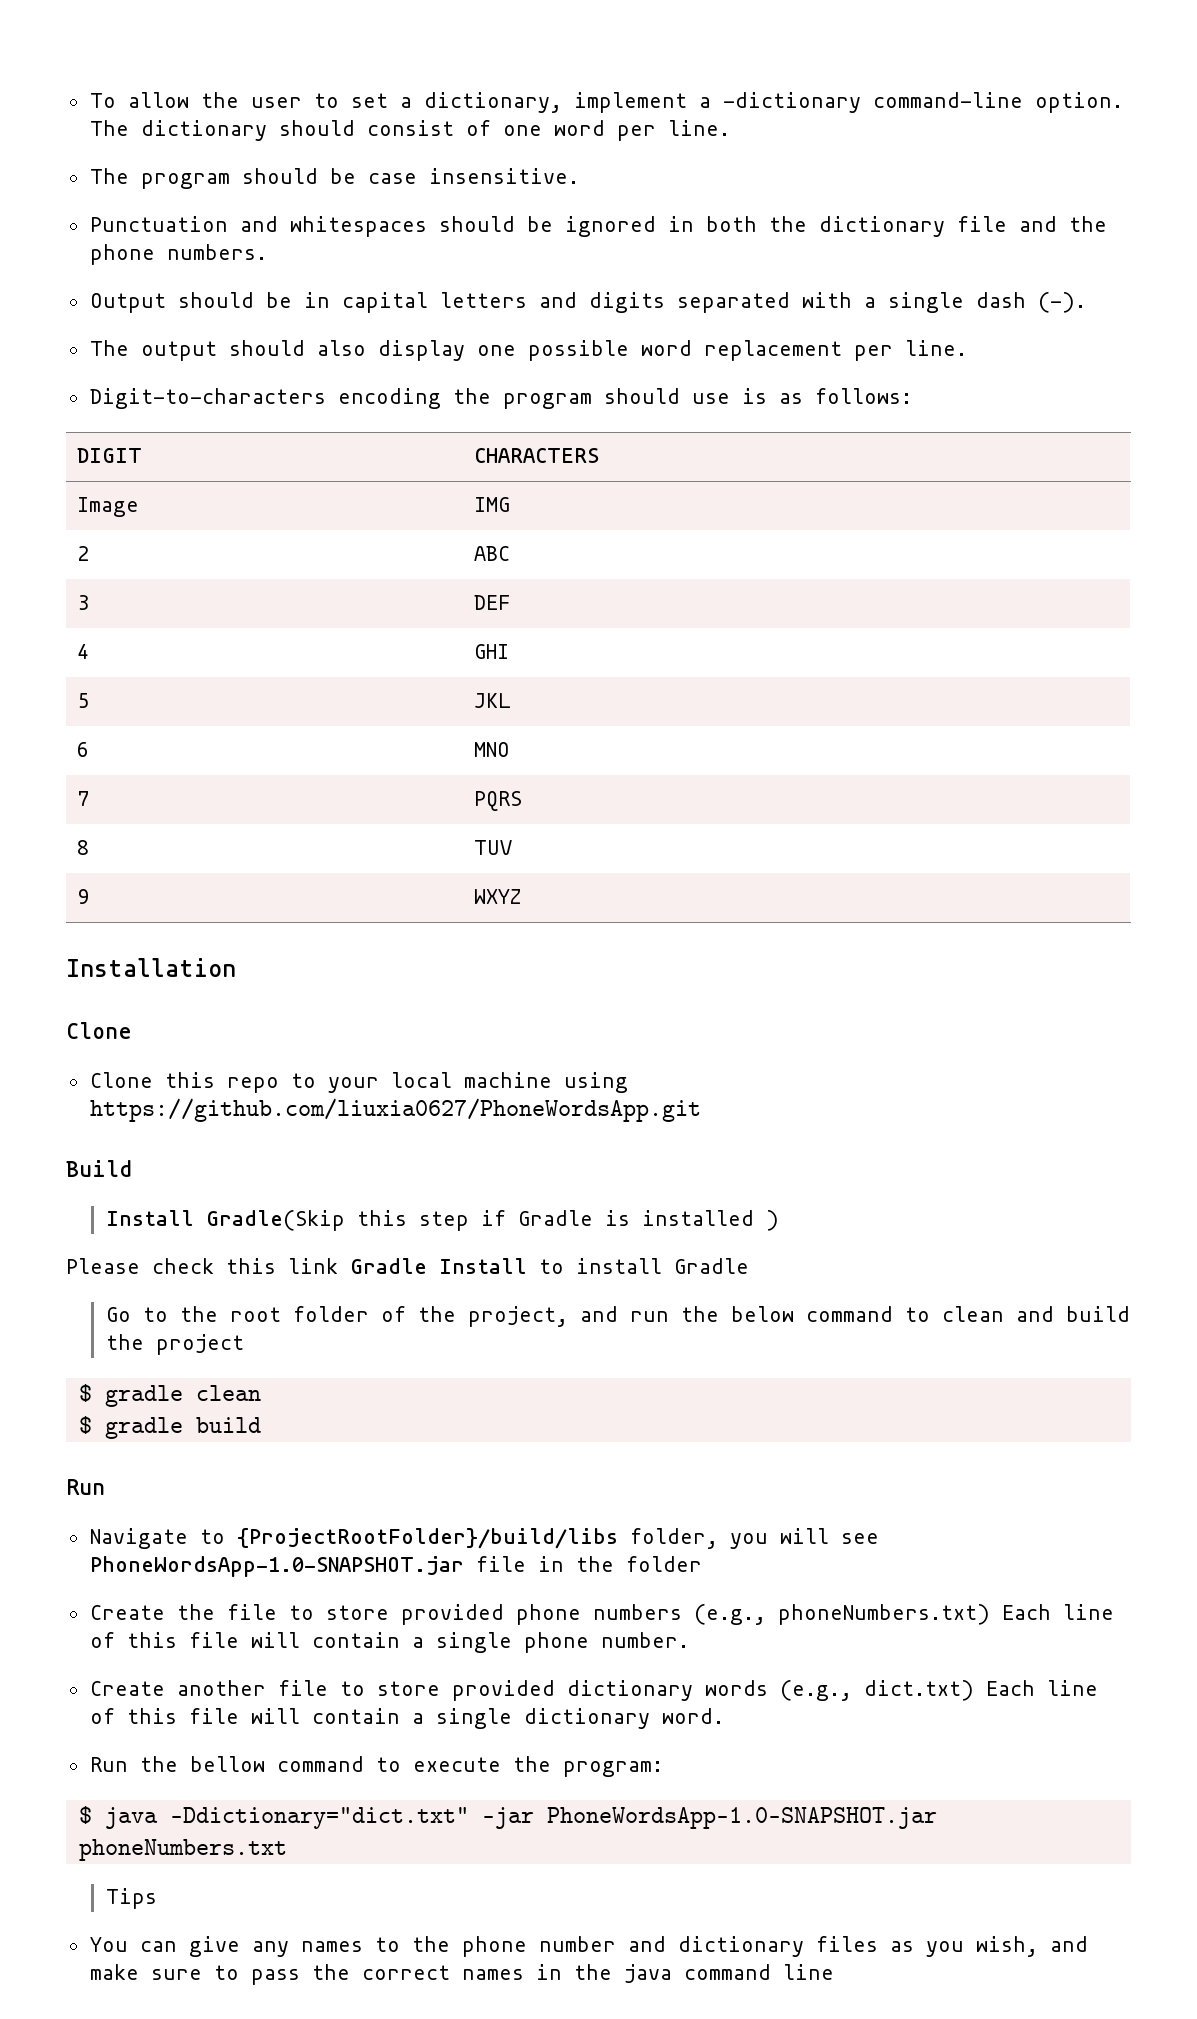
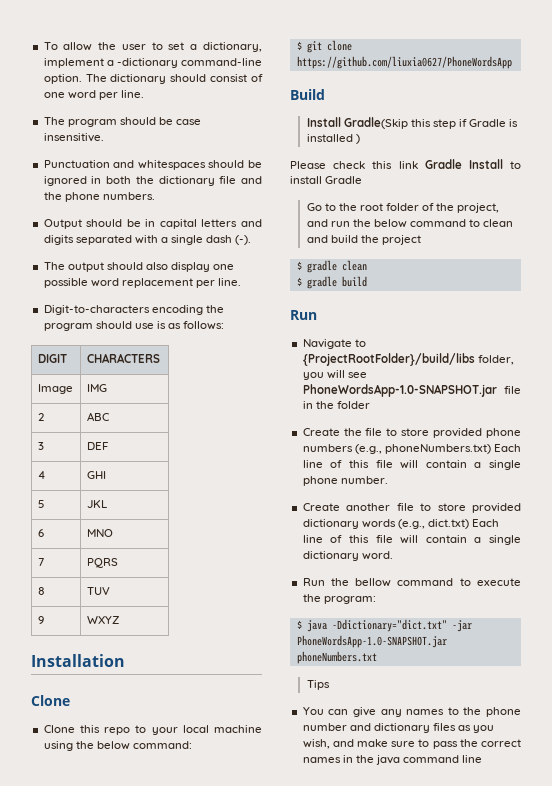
[89,1098,701,1122] https://github.com/liuxia0627/PhoneWordsApp.git -> [75,741,192,750] [296,40,352,53] [296,56,512,69] the below command: // $ git clone https://github.com/liuxia0627/PhoneWordsApp

